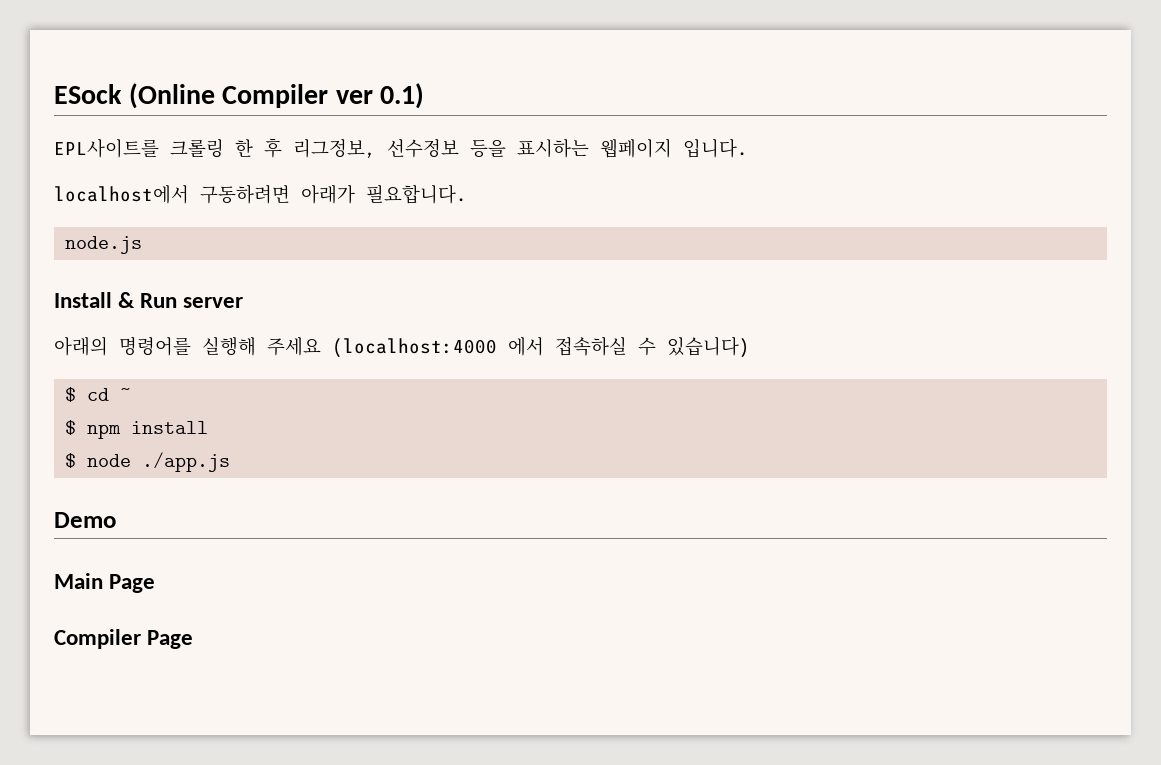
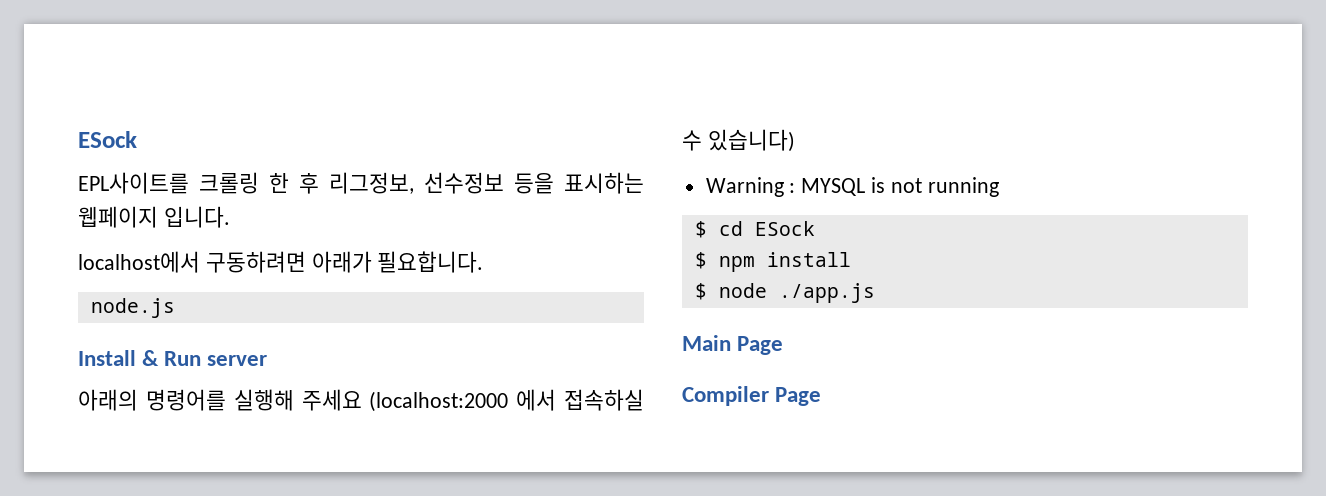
[54,83,425,109] ESock (Online Compiler ver 0.1) -> [78,131,137,148] ESock
[332,338,497,358] (localhost:4000 -> [369,391,509,412] (localhost:2000
(750, 347) none -> [705,177,999,197] // Warning : MYSQL is not running
[120,388,132,401] ~ -> [754,221,815,236] ESock
[54,512,116,528] // Demo -> (875, 293) none

